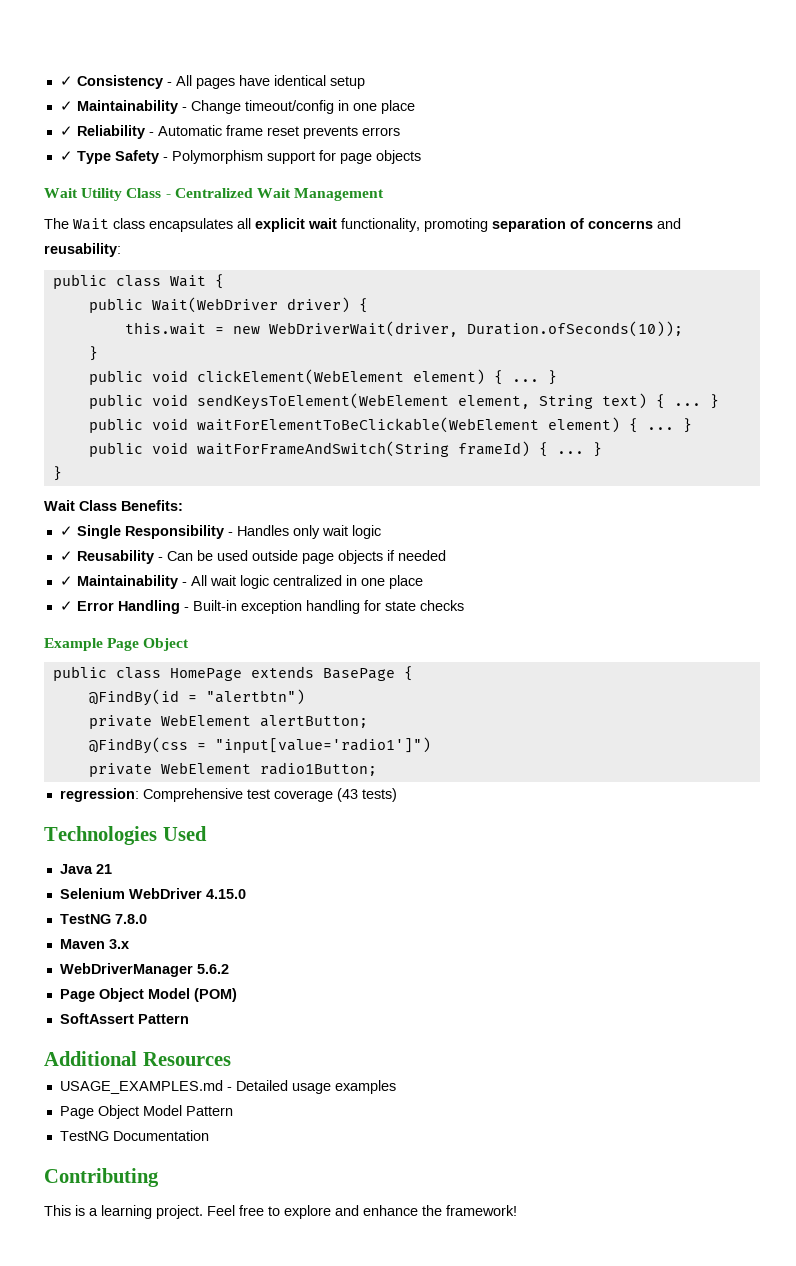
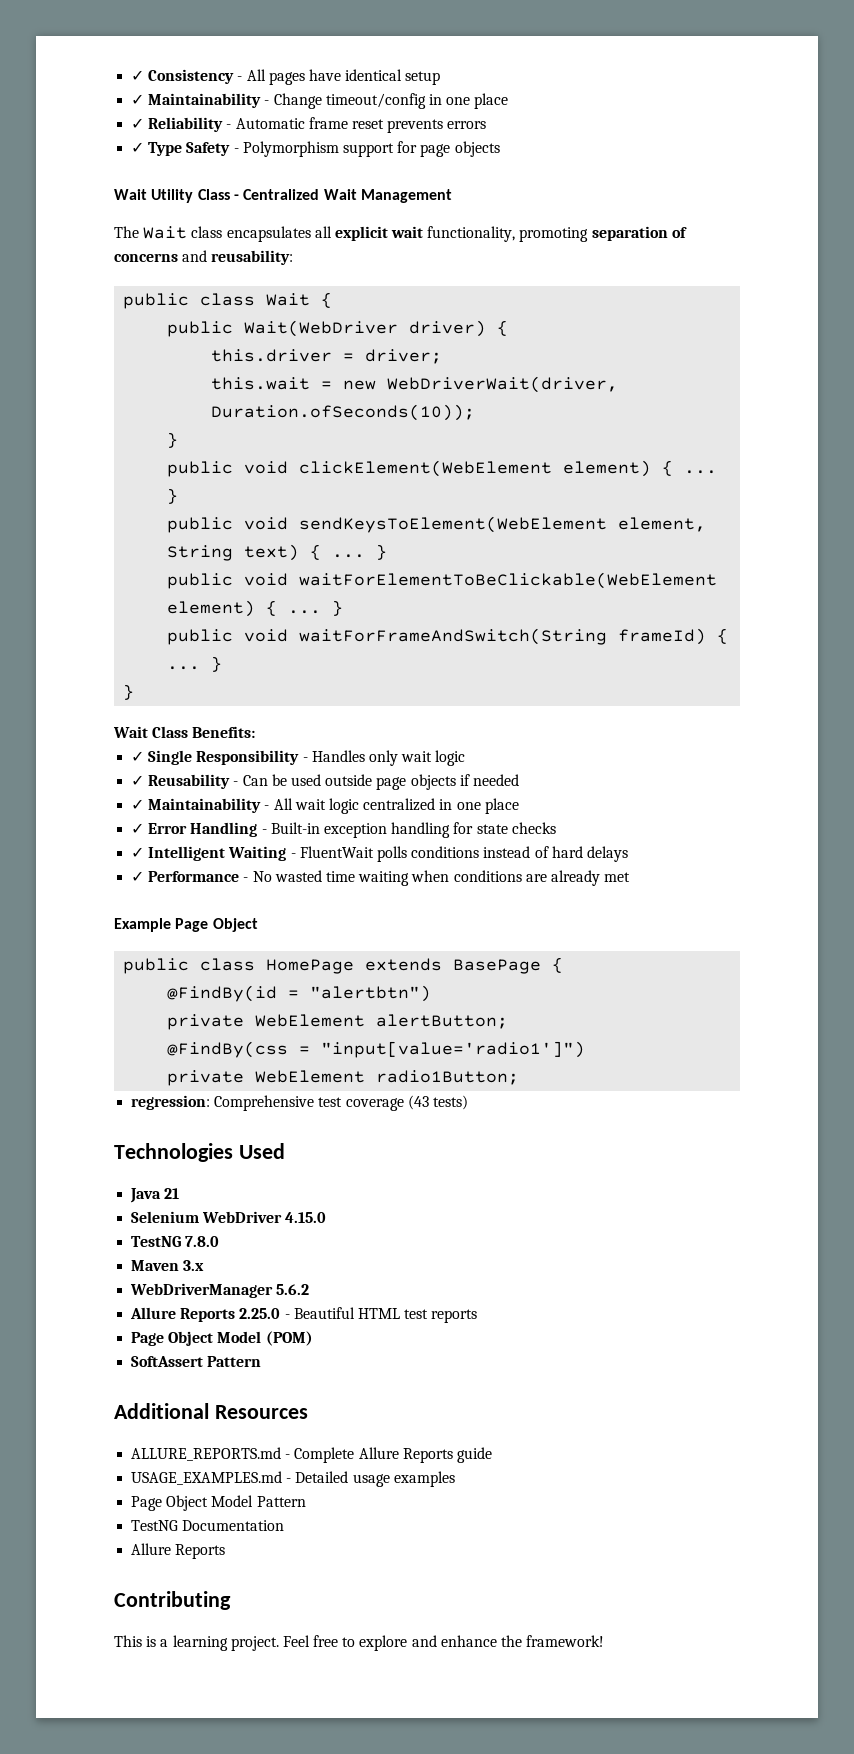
(368, 305) none -> [211,349,443,364] // this.driver = driver;
(464, 605) none -> [131,846,628,862] [131,870,631,886] // ✓ Intelligent Waiting - FluentWait polls conditions instead of hard delays // ✓ Performance - No wasted time waiting when conditions are already met
(229, 969) none -> [130,1307,478,1323] // Allure Reports 2.25.0 - Beautiful HTML test reports
(231, 1059) none -> [131,1447,492,1463] // ALLURE_REPORTS.md - Complete Allure Reports guide
(209, 1135) none -> [131,1543,226,1559] // Allure Reports

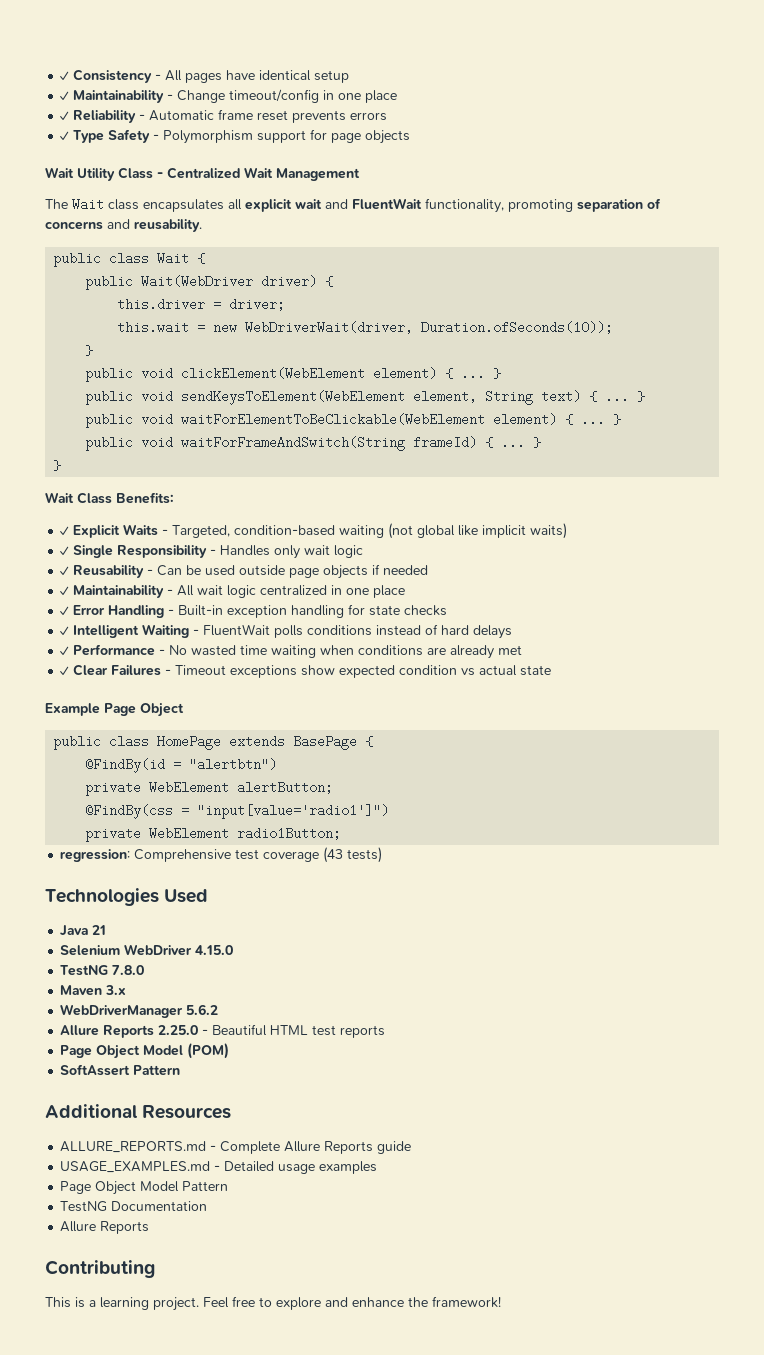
(424, 232) none -> [325,198,422,210] and FluentWait
[211,250,294,265] reusability: -> [134,219,202,232] reusability.
(256, 732) none -> [60,523,568,539] // ✓ Explicit Waits - Targeted, condition-based waiting (not global like implicit waits)
(631, 877) none -> [60,664,552,678] // ✓ Clear Failures - Timeout exceptions show expected condition vs actual state

